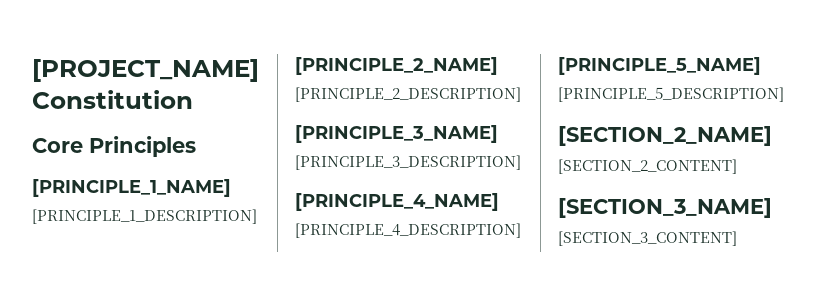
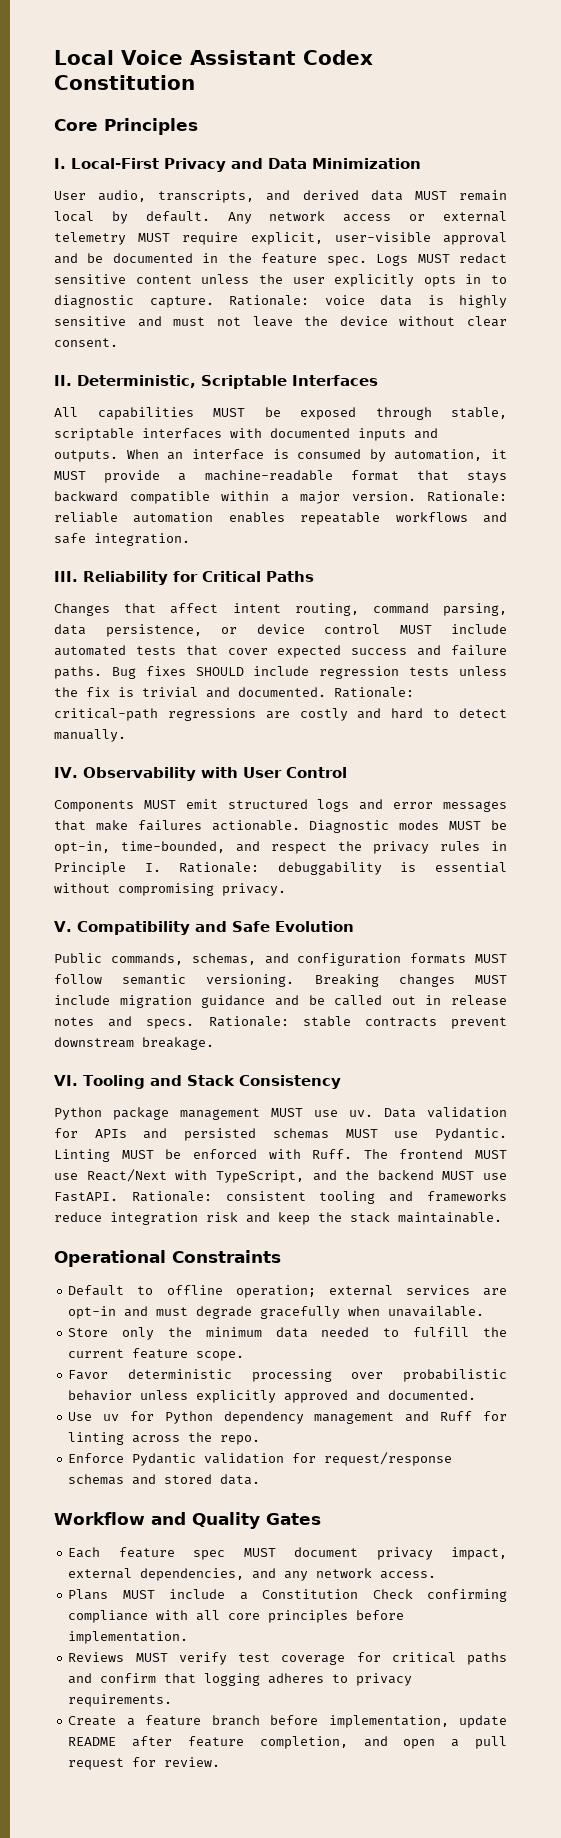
[32,59,259,82] [PROJECT_NAME] -> [54,50,373,65] Local Voice Assistant Codex
[32,179,231,197] [32,209,257,224] [295,57,498,75] [295,87,521,102] [295,125,498,143] [295,155,521,170] [295,193,499,211] [295,223,521,238] [558,57,761,75] [558,87,784,102] [558,126,772,146] [558,159,737,174] [558,198,772,218] [558,231,737,246] [PRINCIPLE_1_NAME] // [PRINCIPLE_1_DESCRIPTION] // [PRINCIPLE_2_NAME] // [PRINCIPLE_2_DESCRIPTION] // [PRINCIPLE_3_NAME] // [PRINCIPLE_3_DESCRIPTION] // [PRINCIPLE_4_NAME] // [PRINCIPLE_4_DESCRIPTION] // [PRINCIPLE_5_NAME] // [PRINCIPLE_5_DESCRIPTION] // [SECTION_2_NAME] // [SECTION_2_CONTENT] // [SECTION_3_NAME] // [SECTION_3_CONTENT] -> [54,158,421,172] [54,190,508,203] [54,211,507,224] [54,232,507,245] [54,253,508,266] [54,274,507,287] [54,295,507,308] [54,316,507,327] [54,338,118,347] [54,375,378,389] [54,407,507,420] [54,428,438,441] [54,449,507,462] [54,470,508,483] [54,491,507,504] [54,512,507,525] [54,533,190,546] [54,571,314,585] [54,603,507,616] [54,624,507,637] [54,645,507,658] [54,666,507,679] [54,687,414,698] [54,708,507,721] [54,729,126,742] [54,767,347,781] [54,799,507,812] [54,820,507,833] [54,841,507,854] [54,862,507,875] [54,883,286,896] [54,921,354,935] [54,953,507,966] [54,974,507,987] [54,995,507,1008] [54,1016,507,1029] [54,1037,214,1050] [54,1075,341,1089] [54,1107,507,1120] [54,1128,508,1141] [54,1149,507,1162] [54,1169,507,1183] [54,1191,508,1204] [54,1212,502,1225] [54,1250,281,1267] [68,1285,507,1298] [68,1306,485,1319] [68,1327,507,1340] [68,1348,245,1361] [68,1369,507,1382] [68,1390,477,1403] [68,1411,507,1424] [68,1432,261,1445] [68,1452,453,1466] [68,1474,261,1485] [54,1512,321,1529] [68,1547,507,1560] [68,1568,437,1581] [68,1589,507,1602] [68,1610,405,1623] [68,1631,189,1644] [68,1652,507,1665] [68,1673,413,1686] [68,1694,173,1707] [68,1715,507,1728] [68,1736,507,1749] [68,1757,221,1770] I. Local-First Privacy and Data Minimization // User audio, transcripts, and derived data MUST remain local by default. Any network access or external telemetry MUST require explicit, user-visible approval and be documented in the feature spec. Logs MUST redact sensitive content unless the user explicitly opts in to diagnostic capture. Rationale: voice data is highly sensitive and must not leave the device without clear consent. // II. Deterministic, Scriptable Interfaces // All capabilities MUST be exposed through stable, scriptable interfaces with documented inputs and outputs. When an interface is consumed by automation, it MUST provide a machine-readable format that stays backward compatible within a major version. Rationale: reliable automation enables repeatable workflows and safe integration. // III. Reliability for Critical Paths // Changes that affect intent routing, command parsing, data persistence, or device control MUST include automated tests that cover expected success and failure paths. Bug fixes SHOULD include regression tests unless the fix is trivial and documented. Rationale: critical-path regressions are costly and hard to detect manually. // IV. Observability with User Control // Components MUST emit structured logs and error messages that make failures actionable. Diagnostic modes MUST be opt-in, time-bounded, and respect the privacy rules in Principle I. Rationale: debuggability is essential without compromising privacy. // V. Compatibility and Safe Evolution // Public commands, schemas, and configuration formats MUST follow semantic versioning. Breaking changes MUST include migration guidance and be called out in release notes and specs. Rationale: stable contracts prevent downstream breakage. // VI. Tooling and Stack Consistency // Python package management MUST use uv. Data validation for APIs and persisted schemas MUST use Pydantic. Linting MUST be enforced with Ruff. The frontend MUST use React/Next with TypeScript, and the backend MUST use FastAPI. Rationale: consistent tooling and frameworks reduce integration risk and keep the stack maintainable. // Operational Constraints // Default to offline operation; external services are opt-in and must degrade gracefully when unavailable. // Store only the minimum data needed to fulfill the current feature scope. // Favor deterministic processing over probabilistic behavior unless explicitly approved and documented. // Use uv for Python dependency management and Ruff for linting across the repo. // Enforce Pydantic validation for request/response schemas and stored data. // Workflow and Quality Gates // Each feature spec MUST document privacy impact, external dependencies, and any network access. // Plans MUST include a Constitution Check confirming compliance with all core principles before implementation. // Reviews MUST verify test coverage for critical paths and confirm that logging adheres to privacy requirements. // Create a feature branch before implementation, update README after feature completion, and open a pull request for review.

